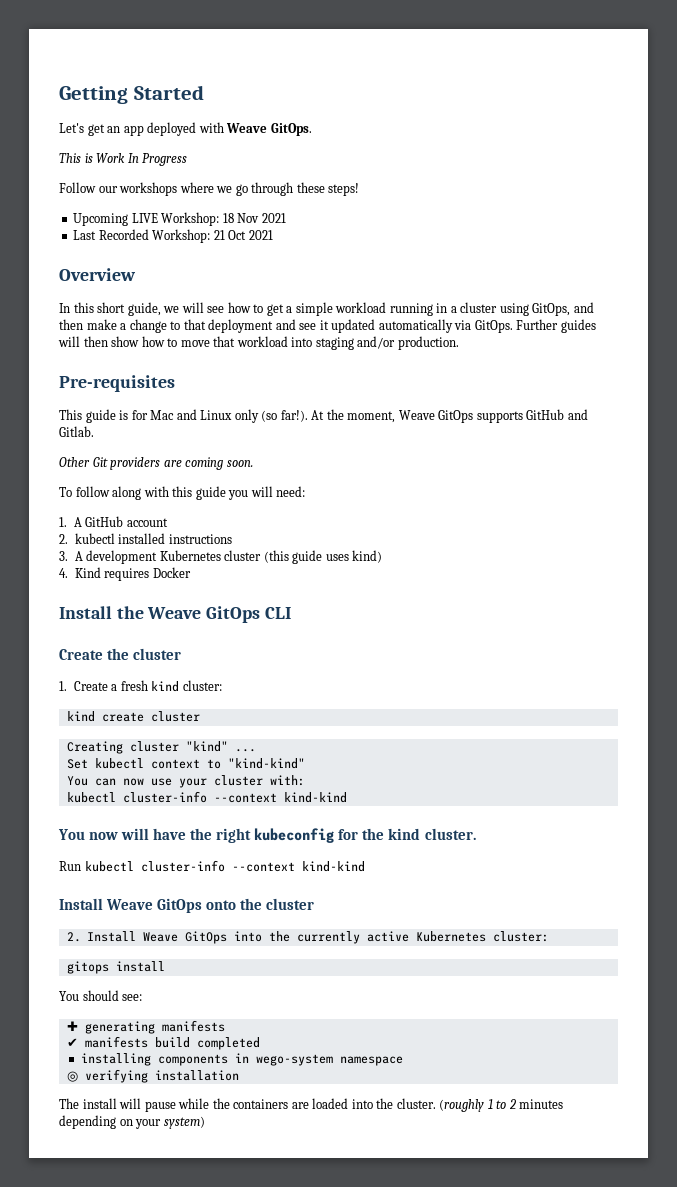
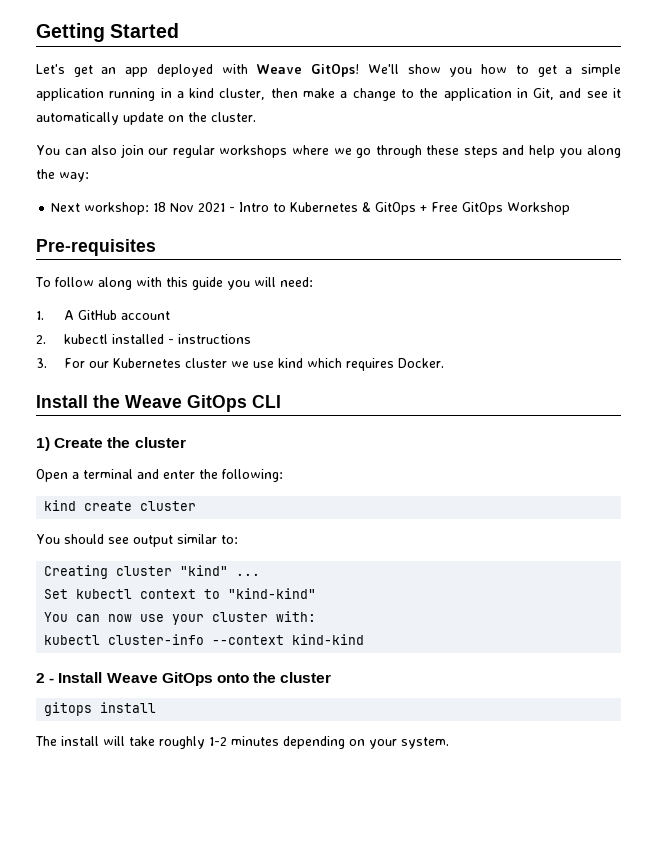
[270,123,312,136] [59,153,188,166] [59,182,118,193] GitOps. // This is Work In Progress // Follow our -> [311,64,622,77] [36,88,621,101] [36,112,256,125] [36,144,215,158] GitOps! We'll show you how to get a simple application running in a kind cluster, then make a change to the application in Git, and see it automatically update on the cluster. // You can also join our regular
[328,183,360,196] [73,212,286,226] [73,229,273,243] [59,268,136,281] [59,302,594,316] [59,319,596,333] [58,336,459,350] [59,375,175,392] [59,409,588,423] [59,426,94,437] [59,457,253,470] steps! // Upcoming LIVE Workshop: 18 Nov 2021 // Last Recorded Workshop: 21 Oct 2021 // Overview // In this short guide, we will see how to get a simple workload running in a cluster using GitOps, and then make a change to that deployment and see it updated automatically via GitOps. Further guides will then show how to move that workload into staging and/or production. // Pre-requisites // This guide is for Mac and Linux only (so far!). At the moment, Weave GitOps supports GitHub and Gitlab. // Other Git providers are coming soon. -> [463,145,621,158] [36,169,89,182] [51,202,571,215] [36,239,156,256] steps and help you along the way: // Next workshop: 18 Nov 2021 - Intro to Kubernetes & GitOps + Free GitOps Workshop // Pre-requisites
(166, 538) none -> [167,339,174,344] -
[74,550,383,564] [59,567,191,581] A development Kubernetes cluster (this guide uses kind) // 4. Kind requires Docker -> [63,358,444,371] For our Kubernetes cluster we use kind which requires Docker.
(291, 613) none -> [36,437,50,451] 1)
[59,680,222,692] [66,711,200,722] 1. Create a fresh kind cluster: // kind create cluster -> [36,469,283,482] [44,500,197,511] [36,534,238,547] Open a terminal and enter the following: // kind create cluster // You should see output similar to:
[58,828,476,843] [59,860,365,872] You now will have the right kubeconfig for the kind cluster. // Run kubectl cluster-info --context kind-kind // -> [36,673,55,683] 2 -
[66,931,550,944] [66,961,165,974] [59,990,143,1001] [66,1020,225,1034] [66,1036,260,1050] [81,1053,404,1066] [66,1069,239,1083] [59,1098,516,1112] 2. Install Weave GitOps into the currently active Kubernetes cluster: // gitops install // You should see: // ✚ generating manifests // ✔ manifests build completed // installing components in wego-system namespace // ◎ verifying installation // The install will pause while the containers are loaded into the cluster. (roughly 1 to 2 -> [44,702,157,716] [35,736,227,749] gitops install // The install will take roughly 1-2
[163,1116,205,1129] system) -> [401,737,449,749] system.

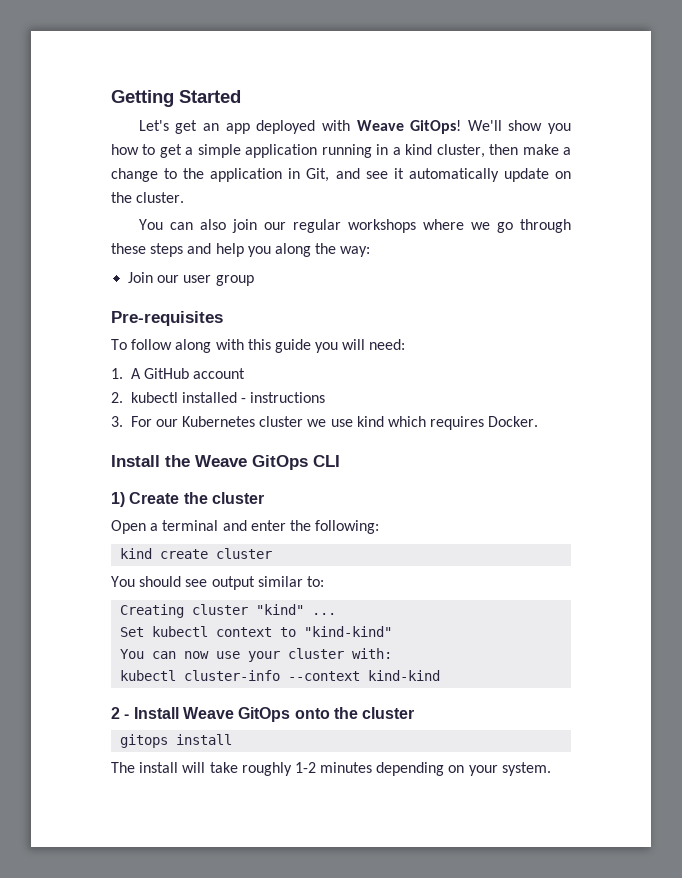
[51,202,571,215] Next workshop: 18 Nov 2021 - Intro to Kubernetes & GitOps + Free GitOps Workshop -> [128,272,254,286] Join our user group

